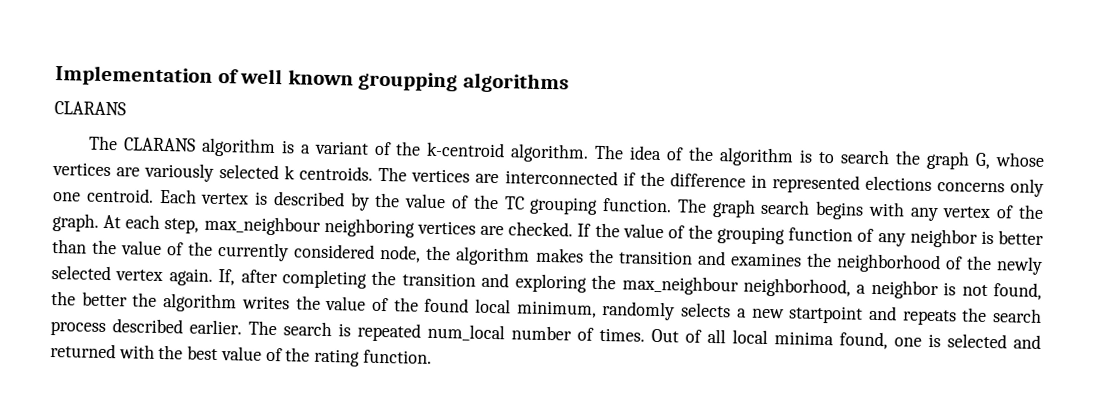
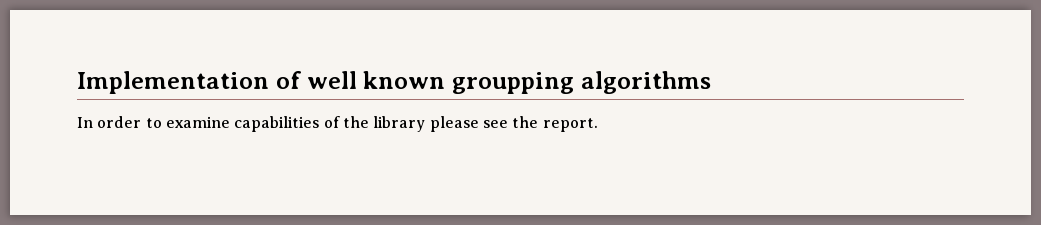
[54,101,126,116] [87,135,1046,170] [52,162,1045,198] [53,187,1044,222] [52,213,1044,248] [52,239,1044,275] [51,265,1042,300] [51,291,1043,326] [50,318,1041,350] [50,342,432,367] CLARANS // The CLARANS algorithm is a variant of the k-centroid algorithm. The idea of the algorithm is to search the graph G, whose vertices are variously selected k centroids. The vertices are interconnected if the difference in represented elections concerns only one centroid. Each vertex is described by the value of the TC grouping function. The graph search begins with any vertex of the graph. At each step, max_neighbour neighboring vertices are checked. If the value of the grouping function of any neighbor is better than the value of the currently considered node, the algorithm makes the transition and examines the neighborhood of the newly selected vertex again. If, after completing the transition and exploring the max_neighbour neighborhood, a neighbor is not found, the better the algorithm writes the value of the found local minimum, randomly selects a new startpoint and repeats the search process described earlier. The search is repeated num_local number of times. Out of all local minima found, one is selected and returned with the best value of the rating function. -> [77,116,598,132] In order to examine capabilities of the library please see the report.

